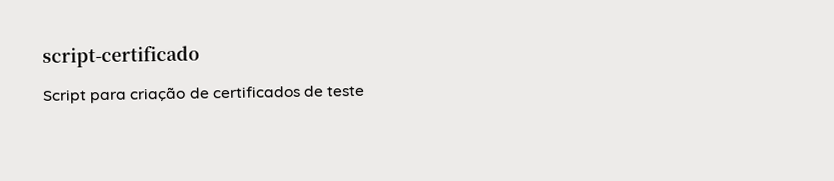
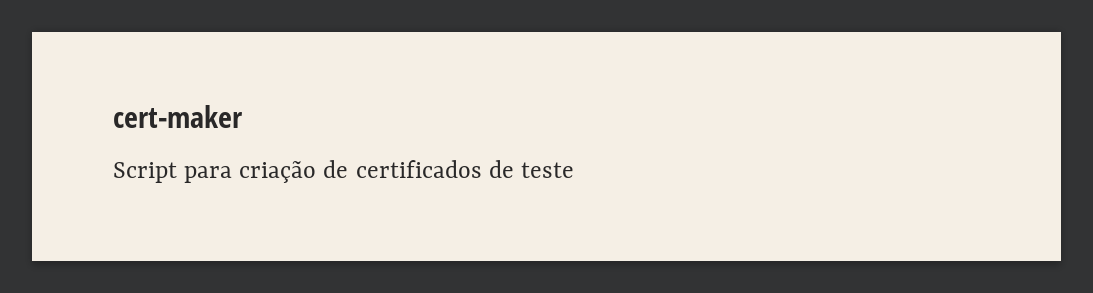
[42,44,200,68] script-certificado -> [113,105,243,128] cert-maker

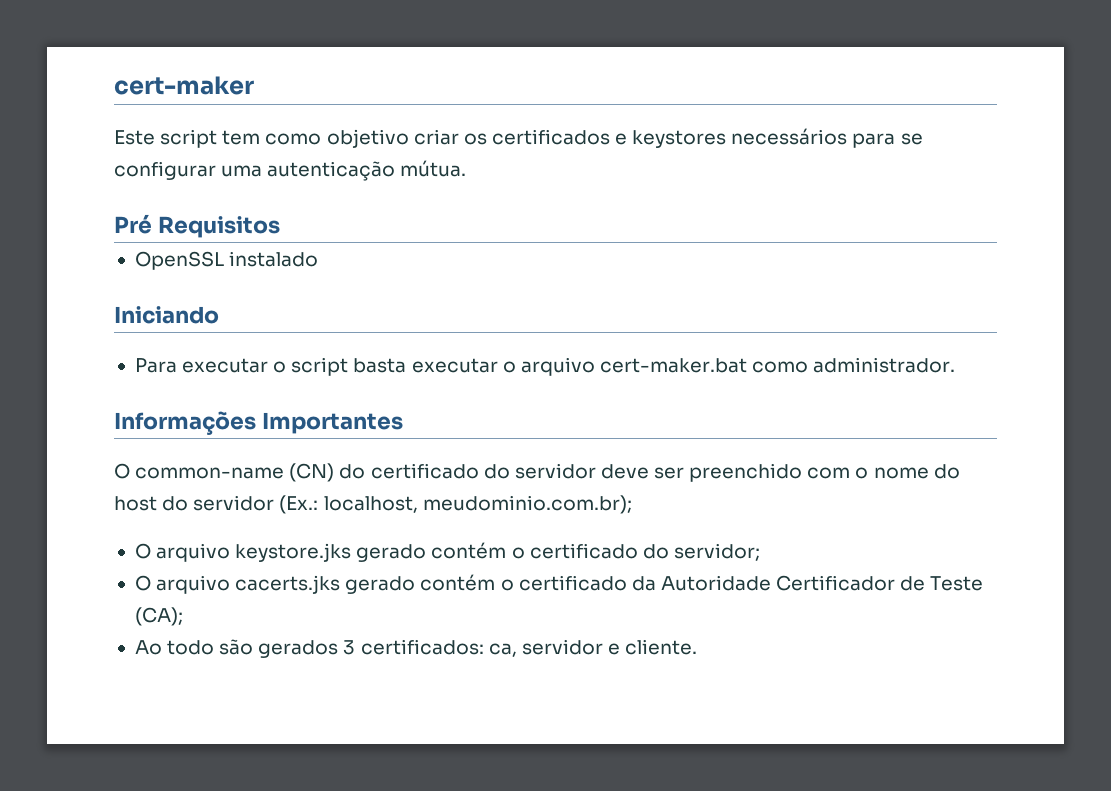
[113,160,574,183] Script para criação de certificados de teste -> [114,128,923,148] [114,160,467,181] [114,214,280,238] [134,251,319,270] [114,306,219,324] [134,357,956,376] [114,411,403,435] [114,463,960,482] [114,495,632,514] [134,542,760,562] [134,574,984,594] [134,607,183,626] [134,639,698,658] Este script tem como objetivo criar os certificados e keystores necessários para se configurar uma autenticação mútua. // Pré Requisitos // OpenSSL instalado // Iniciando // Para executar o script basta executar o arquivo cert-maker.bat como administrador. // Informações Importantes // O common-name (CN) do certificado do servidor deve ser preenchido com o nome do host do servidor (Ex.: localhost, meudominio.com.br); // O arquivo keystore.jks gerado contém o certificado do servidor; // O arquivo cacerts.jks gerado contém o certificado da Autoridade Certificador de Teste (CA); // Ao todo são gerados 3 certificados: ca, servidor e cliente.

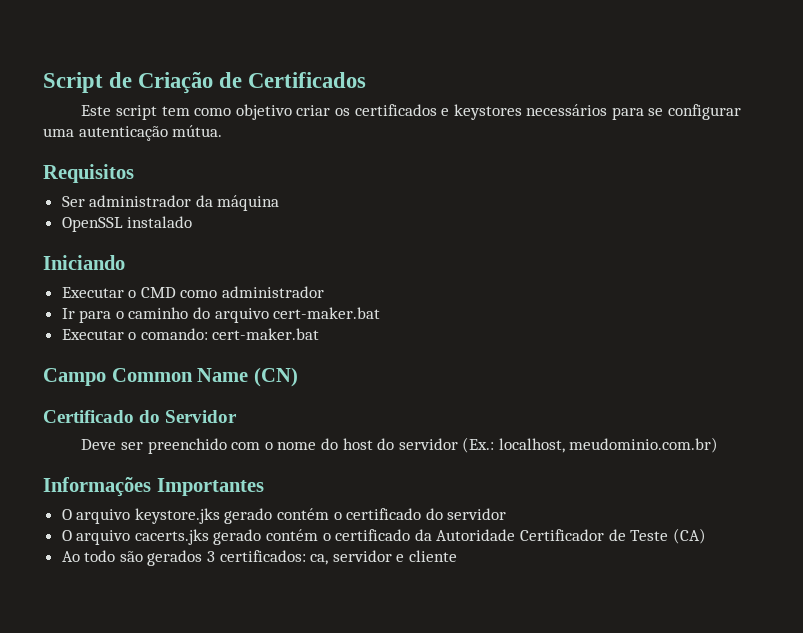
[114,76,254,95] cert-maker -> [43,72,367,94] Script de Criação de Certificados
[114,214,152,234] Pré -> (223, 131) none
(280, 227) none -> [61,195,280,211] // Ser administrador da máquina
[134,357,956,376] [114,411,403,435] [114,463,649,482] Para executar o script basta executar o arquivo cert-maker.bat como administrador. // Informações Importantes // O common-name (CN) do certificado do servidor deve -> [61,286,325,298] [61,307,381,323] [61,328,320,340] [43,367,298,387] [43,410,238,423] [81,439,117,450] Executar o CMD como administrador // Ir para o caminho do arquivo cert-maker.bat // Executar o comando: cert-maker.bat // Campo Common Name (CN) // Certificado do Servidor // Deve
[422,495,632,514] meudominio.com.br); -> [569,437,719,453] [43,477,264,497] meudominio.com.br) // Informações Importantes
[673,543,760,561] servidor; -> [447,508,507,520] servidor
[134,607,183,626] (CA); -> [672,528,706,544] (CA)
[625,639,698,655] cliente. -> [409,550,458,562] cliente

